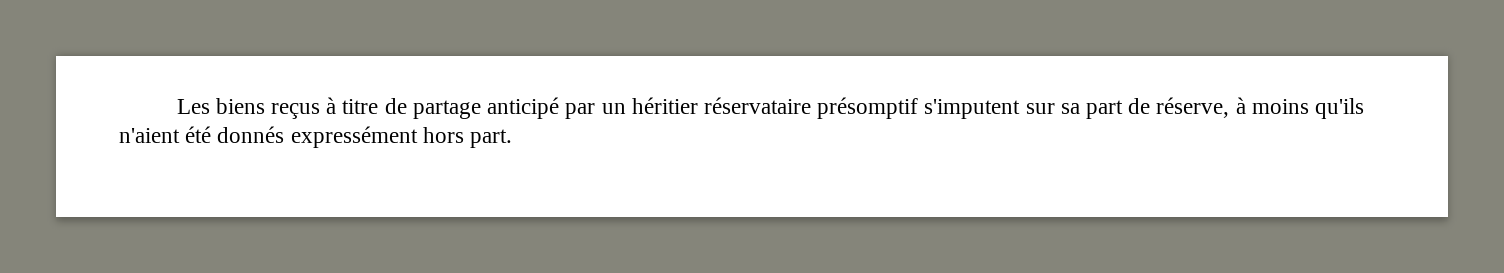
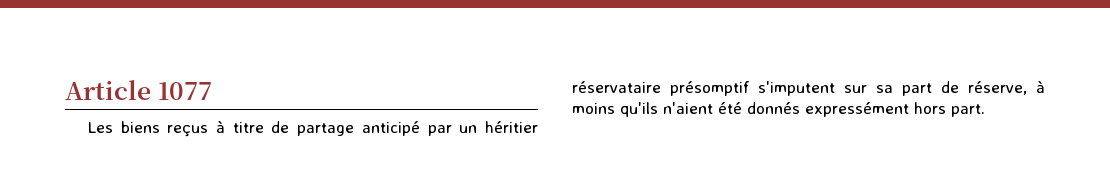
(176, 106) none -> [65,80,212,100] Article 1077 //

